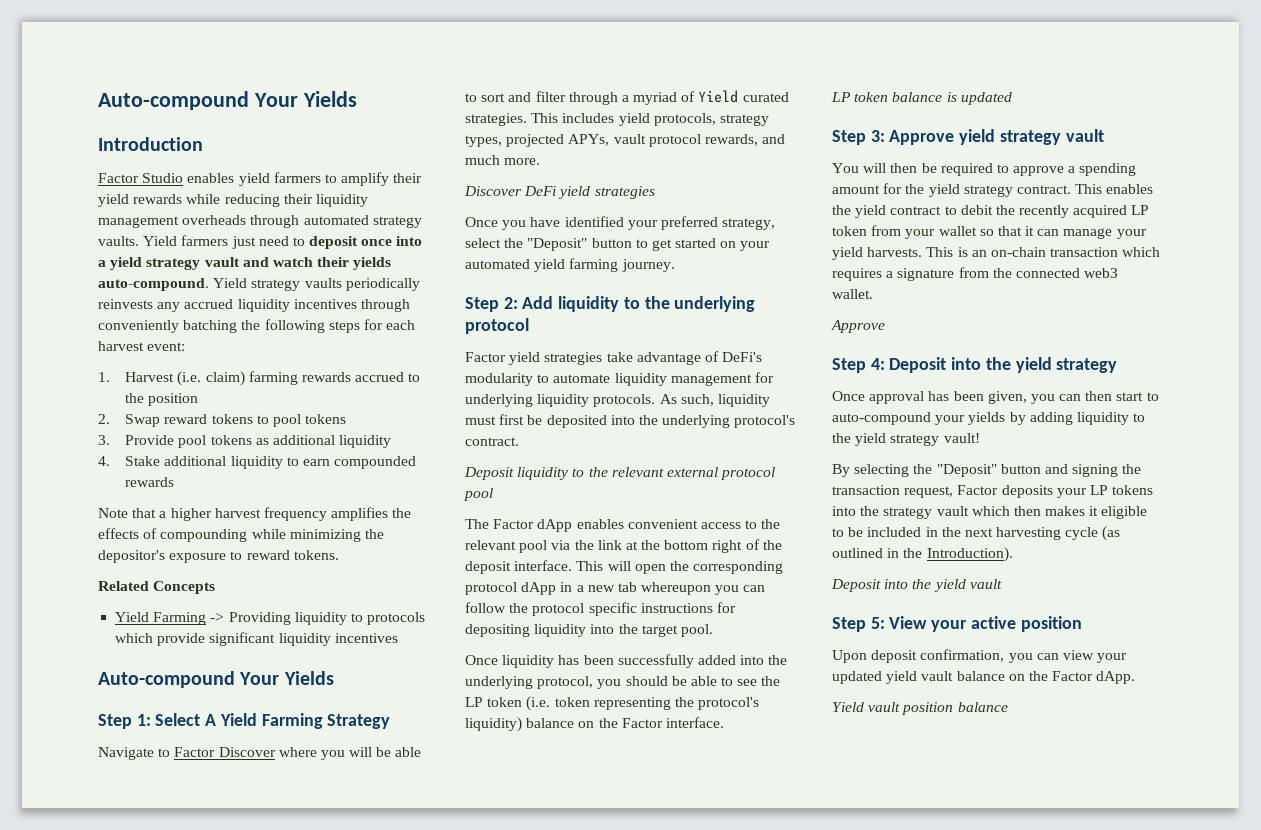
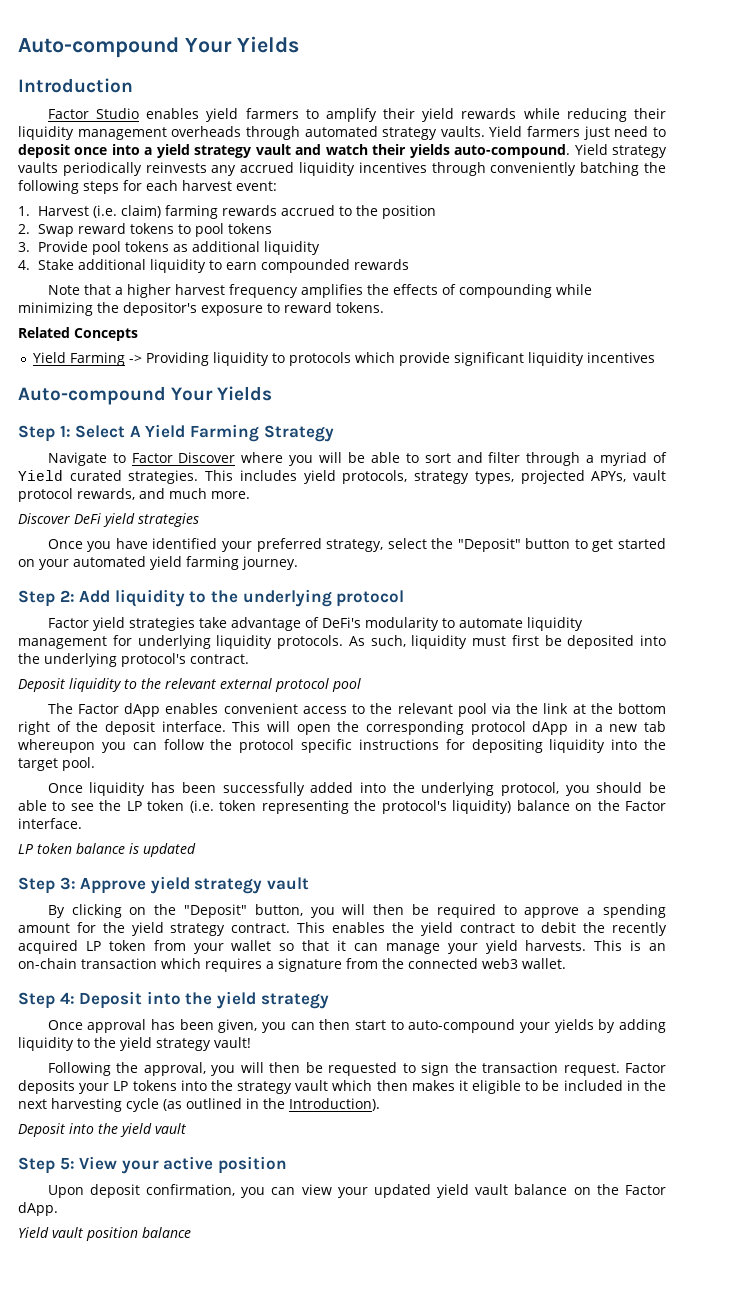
[832,163,859,173] You -> [47,904,335,918] By clicking on the "Deposit" button, you
[831,320,885,333] // Approve -> (566, 963) none
[832,464,1119,477] By selecting the "Deposit" button and signing -> [47,1062,450,1076] Following the approval, you will then be requested to sign
[904,486,954,498] request, -> [563,1063,620,1076] request.

